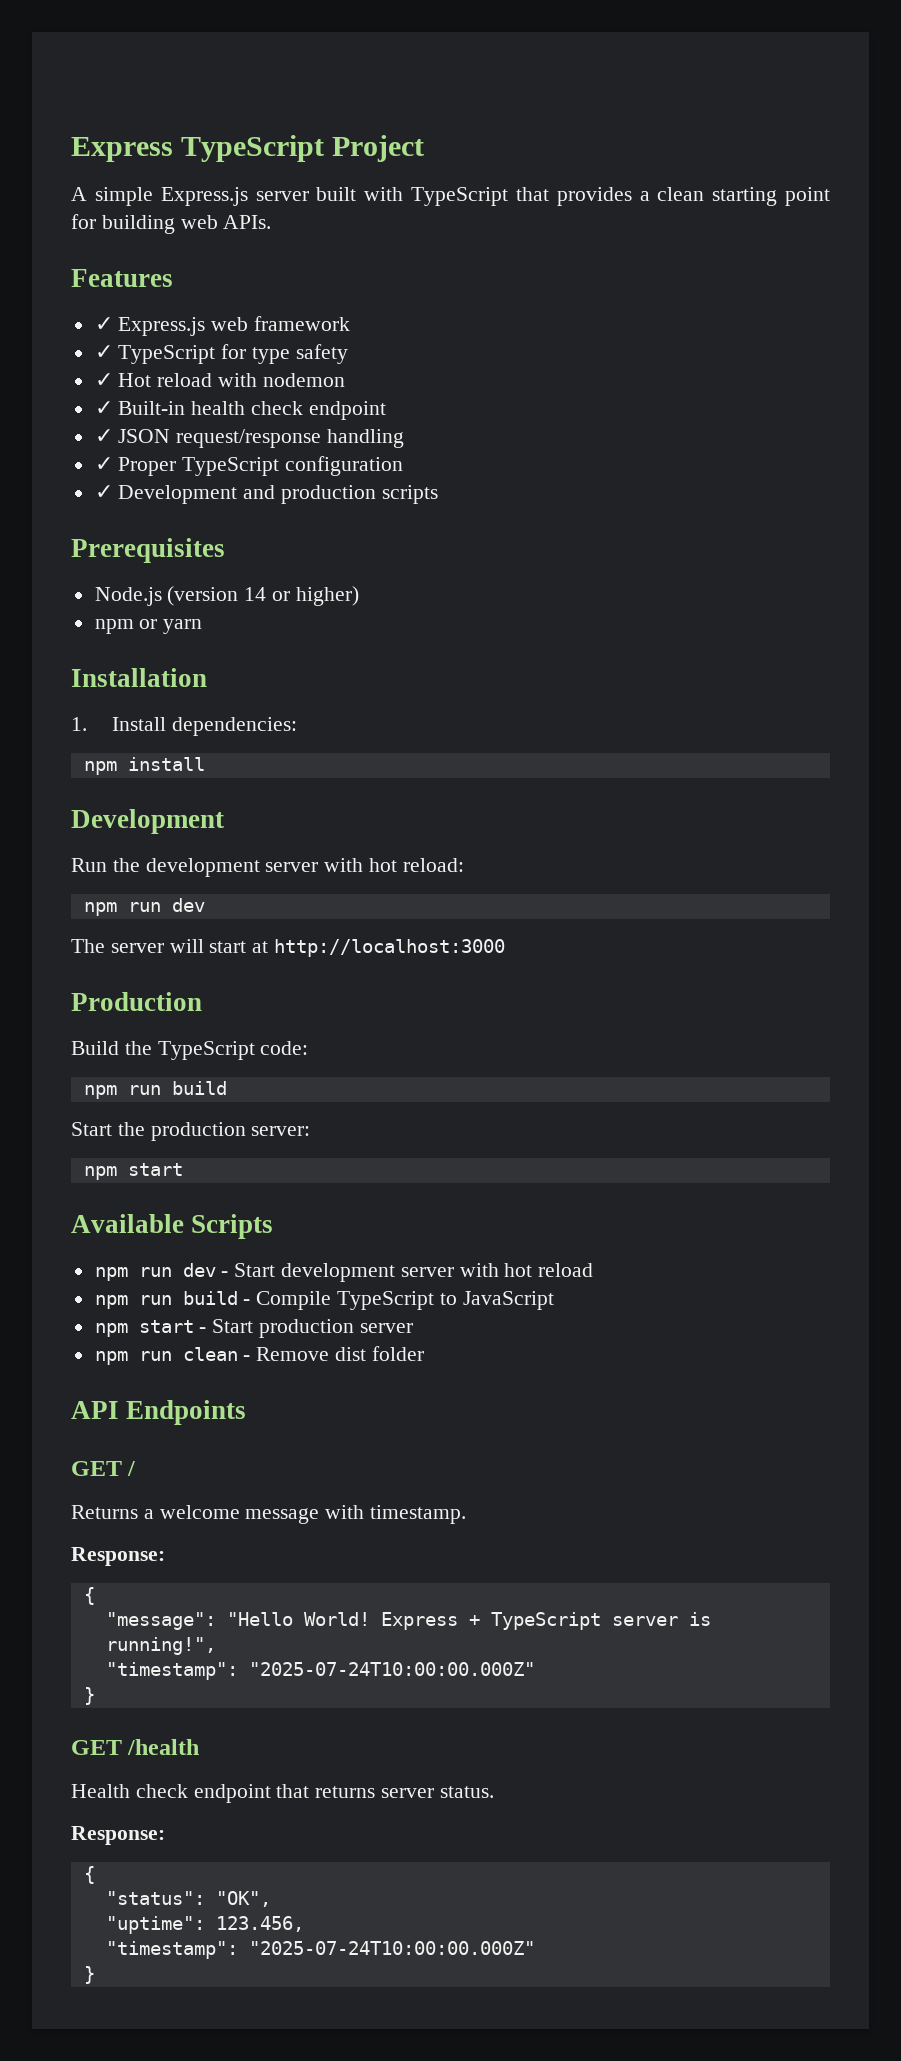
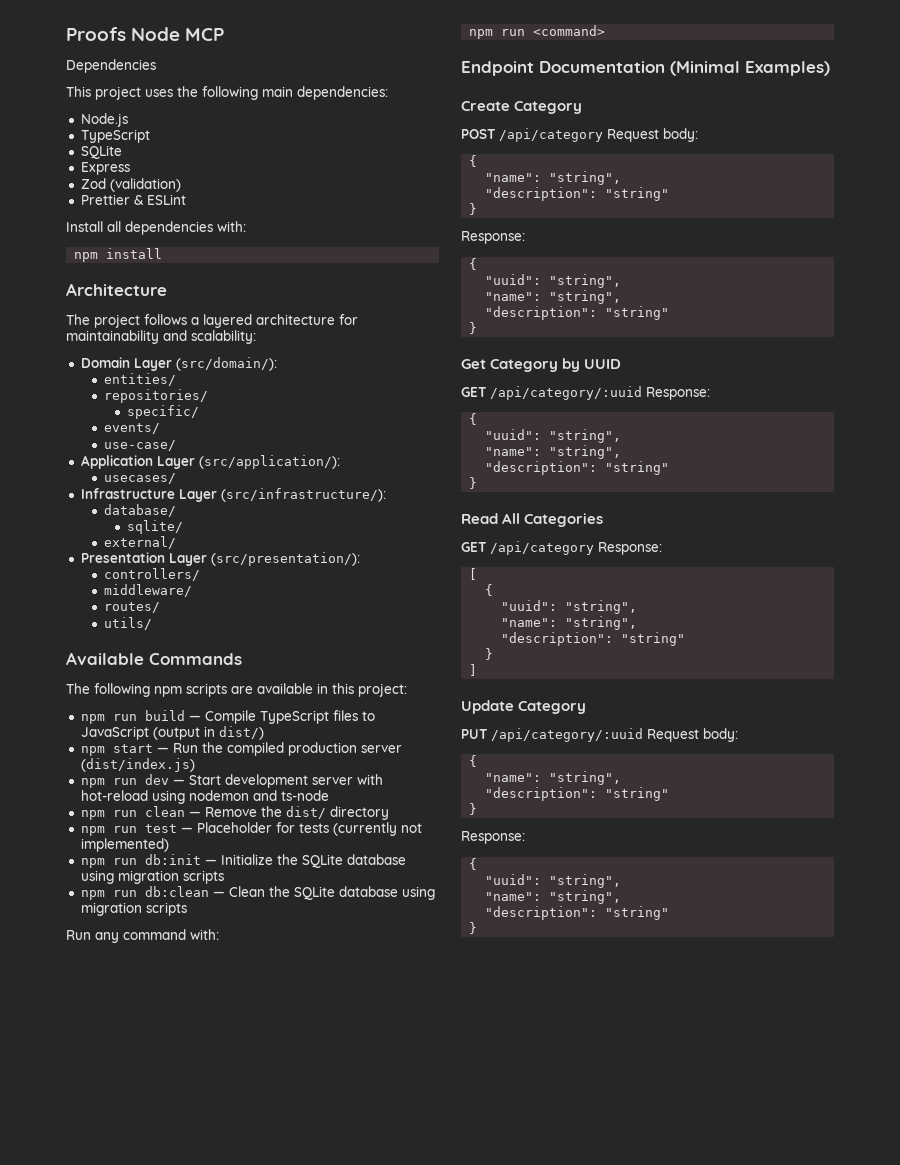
[71,135,425,162] [71,187,830,206] [71,214,272,234] [71,269,173,287] [94,316,351,336] [94,344,348,364] [94,373,345,387] [94,401,386,420] [94,429,405,448] [94,456,404,476] [94,485,438,504] [71,538,225,563] [94,586,359,606] [94,619,203,634] [71,668,207,687] [71,717,298,736] [83,757,205,775] [71,809,224,834] [71,858,464,877] [83,898,205,916] [71,939,506,957] [71,992,202,1011] [71,1041,309,1060] [83,1081,227,1099] [71,1122,311,1141] [83,1163,183,1180] [71,1214,274,1239] [94,1263,594,1282] [94,1291,554,1310] [94,1319,413,1338] [94,1346,424,1365] [71,1400,247,1425] [71,1461,136,1476] [71,1505,467,1524] [71,1547,165,1566] [83,1587,95,1605] [105,1612,711,1630] [105,1637,216,1655] [105,1662,535,1680] [83,1687,95,1705] [71,1739,200,1755] [71,1784,494,1803] [71,1826,165,1845] [83,1866,95,1884] [105,1891,271,1907] [105,1916,304,1934] [105,1941,535,1959] Express TypeScript Project // A simple Express.js server built with TypeScript that provides a clean starting point for building web APIs. // Features // ✓ Express.js web framework // ✓ TypeScript for type safety // ✓ Hot reload with nodemon // ✓ Built-in health check endpoint // ✓ JSON request/response handling // ✓ Proper TypeScript configuration // ✓ Development and production scripts // Prerequisites // Node.js (version 14 or higher) // npm or yarn // Installation // 1. Install dependencies: // npm install // Development // Run the development server with hot reload: // npm run dev // The server will start at http://localhost:3000 // Production // Build the TypeScript code: // npm run build // Start the production server: // npm start // Available Scripts // npm run dev - Start development server with hot reload // npm run build - Compile TypeScript to JavaScript // npm start - Start production server // npm run clean - Remove dist folder // API Endpoints // GET / // Returns a welcome message with timestamp. // Response: // { // "message": "Hello World! Express + TypeScript server is running!", // "timestamp": "2025-07-24T10:00:00.000Z" // } // GET /health // Health check endpoint that returns server status. // Response: // { // "status": "OK", // "uptime": 123.456, // "timestamp": "2025-07-24T10:00:00.000Z" -> [66,27,225,41] [66,59,156,73] [66,86,388,100] [80,113,128,127] [80,129,150,143] [80,145,122,159] [80,162,130,175] [80,178,181,192] [80,194,186,205] [66,221,246,235] [74,248,163,262] [66,283,167,296] [66,314,358,328] [66,330,256,344] [80,357,277,371] [104,373,177,386] [104,389,209,403] [127,405,200,419] [104,423,161,434] [104,440,177,451] [80,455,340,469] [104,473,177,484] [80,488,386,502] [104,504,177,517] [127,520,184,534] [104,536,177,549] [80,552,360,566] [104,568,201,581] [104,584,193,597] [104,602,161,613] [104,617,153,630] [66,652,242,665] [66,683,407,697] [80,710,375,724] [80,726,264,740] [80,742,402,756] [80,758,195,772] [80,774,383,788] [80,790,329,804] [80,806,389,820] [80,822,422,836] [80,838,169,852] [80,854,406,868] [80,870,224,884] [80,886,435,900] [80,902,187,916] [66,929,219,943] [469,25,606,39] [461,61,830,76] [461,101,583,114] [461,128,698,142] [469,155,478,167] [485,171,622,185] [485,187,670,201] [469,203,478,215] [461,231,525,244] [469,258,478,270] [485,274,622,288] [485,290,622,304] [485,306,670,320] [469,322,478,334] [461,358,622,372] [461,386,710,400] [469,413,478,425] [485,429,622,443] [485,445,622,459] [485,461,670,475] [469,477,478,489] [461,513,604,527] [461,541,662,555] [469,568,478,580] [485,584,494,596] [501,600,638,614] [501,616,638,630] [501,632,686,646] [485,648,494,660] [469,664,478,676] [461,700,587,714] [461,728,738,742] [469,755,478,767] [485,771,622,785] [485,787,670,801] [469,803,478,815] [461,831,525,844] [469,858,478,870] [485,874,622,888] [485,890,622,904] [485,906,670,920] Proofs Node MCP // Dependencies // This project uses the following main dependencies: // Node.js // TypeScript // SQLite // Express // Zod (validation) // Prettier & ESLint // Install all dependencies with: // npm install // Architecture // The project follows a layered architecture for maintainability and scalability: // Domain Layer (src/domain/): // entities/ // repositories/ // specific/ // events/ // use-case/ // Application Layer (src/application/): // usecases/ // Infrastructure Layer (src/infrastructure/): // database/ // sqlite/ // external/ // Presentation Layer (src/presentation/): // controllers/ // middleware/ // routes/ // utils/ // Available Commands // The following npm scripts are available in this project: // npm run build — Compile TypeScript files to JavaScript (output in dist/) // npm start — Run the compiled production server (dist/index.js) // npm run dev — Start development server with hot-reload using nodemon and ts-node // npm run clean — Remove the dist/ directory // npm run test — Placeholder for tests (currently not implemented) // npm run db:init — Initialize the SQLite database using migration scripts // npm run db:clean — Clean the SQLite database using migration scripts // Run any command with: // npm run <command> // Endpoint Documentation (Minimal Examples) // Create Category // POST /api/category Request body: // { // "name": "string", // "description": "string" // } // Response: // { // "uuid": "string", // "name": "string", // "description": "string" // } // Get Category by UUID // GET /api/category/:uuid Response: // { // "uuid": "string", // "name": "string", // "description": "string" // } // Read All Categories // GET /api/category Response: // [ // { // "uuid": "string", // "name": "string", // "description": "string" // } // ] // Update Category // PUT /api/category/:uuid Request body: // { // "name": "string", // "description": "string" // } // Response: // { // "uuid": "string", // "name": "string", // "description": "string"

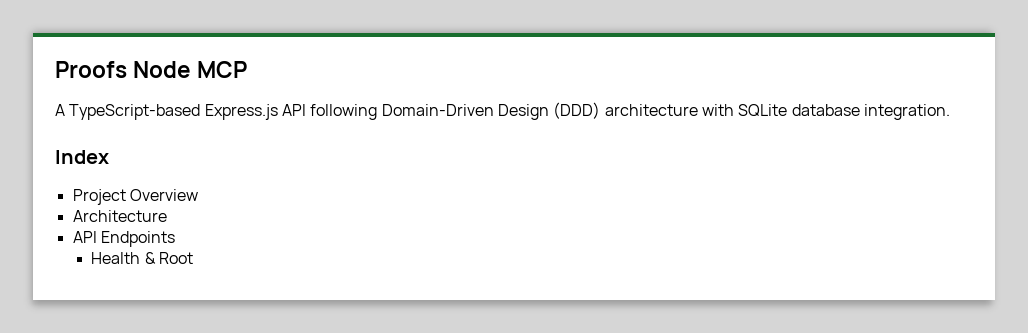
[66,59,156,73] [66,86,388,100] [80,113,128,127] [80,129,150,143] [80,145,122,159] [80,162,130,175] [80,178,181,192] [80,194,186,205] [66,221,246,235] [74,248,163,262] [66,283,167,296] [66,314,358,328] [66,330,256,344] [80,357,277,371] [104,373,177,386] [104,389,209,403] [127,405,200,419] [104,423,161,434] [104,440,177,451] [80,455,340,469] [104,473,177,484] [80,488,386,502] [104,504,177,517] [127,520,184,534] [104,536,177,549] [80,552,360,566] [104,568,201,581] [104,584,193,597] [104,602,161,613] [104,617,153,630] [66,652,242,665] [66,683,407,697] [80,710,375,724] [80,726,264,740] [80,742,402,756] [80,758,195,772] [80,774,383,788] [80,790,329,804] [80,806,389,820] [80,822,422,836] [80,838,169,852] [80,854,406,868] [80,870,224,884] [80,886,435,900] [80,902,187,916] [66,929,219,943] [469,25,606,39] [461,61,830,76] [461,101,583,114] [461,128,698,142] [469,155,478,167] [485,171,622,185] [485,187,670,201] [469,203,478,215] [461,231,525,244] [469,258,478,270] [485,274,622,288] [485,290,622,304] [485,306,670,320] [469,322,478,334] [461,358,622,372] [461,386,710,400] [469,413,478,425] [485,429,622,443] [485,445,622,459] [485,461,670,475] [469,477,478,489] [461,513,604,527] [461,541,662,555] [469,568,478,580] [485,584,494,596] [501,600,638,614] [501,616,638,630] [501,632,686,646] [485,648,494,660] [469,664,478,676] [461,700,587,714] [461,728,738,742] [469,755,478,767] [485,771,622,785] [485,787,670,801] [469,803,478,815] [461,831,525,844] [469,858,478,870] [485,874,622,888] [485,890,622,904] [485,906,670,920] [469,922,478,934] Dependencies // This project uses the following main dependencies: // Node.js // TypeScript // SQLite // Express // Zod (validation) // Prettier & ESLint // Install all dependencies with: // npm install // Architecture // The project follows a layered architecture for maintainability and scalability: // Domain Layer (src/domain/): // entities/ // repositories/ // specific/ // events/ // use-case/ // Application Layer (src/application/): // usecases/ // Infrastructure Layer (src/infrastructure/): // database/ // sqlite/ // external/ // Presentation Layer (src/presentation/): // controllers/ // middleware/ // routes/ // utils/ // Available Commands // The following npm scripts are available in this project: // npm run build — Compile TypeScript files to JavaScript (output in dist/) // npm start — Run the compiled production server (dist/index.js) // npm run dev — Start development server with hot-reload using nodemon and ts-node // npm run clean — Remove the dist/ directory // npm run test — Placeholder for tests (currently not implemented) // npm run db:init — Initialize the SQLite database using migration scripts // npm run db:clean — Clean the SQLite database using migration scripts // Run any command with: // npm run <command> // Endpoint Documentation (Minimal Examples) // Create Category // POST /api/category Request body: // { // "name": "string", // "description": "string" // } // Response: // { // "uuid": "string", // "name": "string", // "description": "string" // } // Get Category by UUID // GET /api/category/:uuid Response: // { // "uuid": "string", // "name": "string", // "description": "string" // } // Read All Categories // GET /api/category Response: // [ // { // "uuid": "string", // "name": "string", // "description": "string" // } // ] // Update Category // PUT /api/category/:uuid Request body: // { // "name": "string", // "description": "string" // } // Response: // { // "uuid": "string", // "name": "string", // "description": "string" // } -> [55,102,950,120] [55,150,109,164] [72,189,198,205] [72,210,167,222] [72,231,175,247] [91,252,193,264] A TypeScript-based Express.js API following Domain-Driven Design (DDD) architecture with SQLite database integration. // Index // Project Overview // Architecture // API Endpoints // Health & Root

